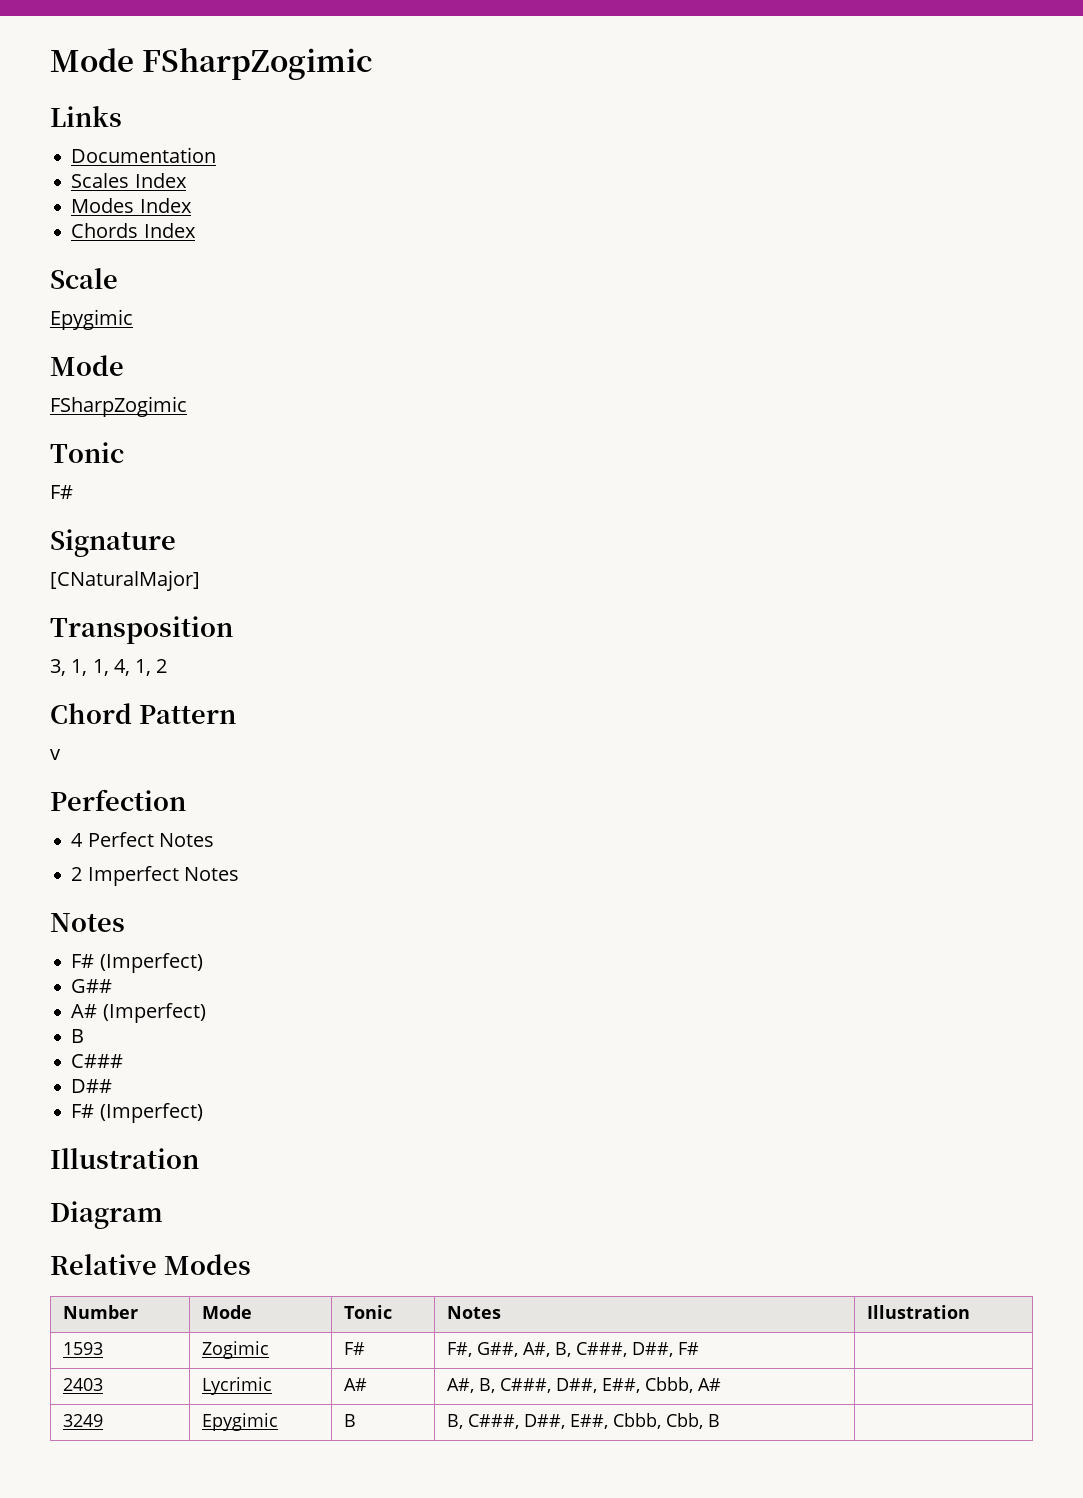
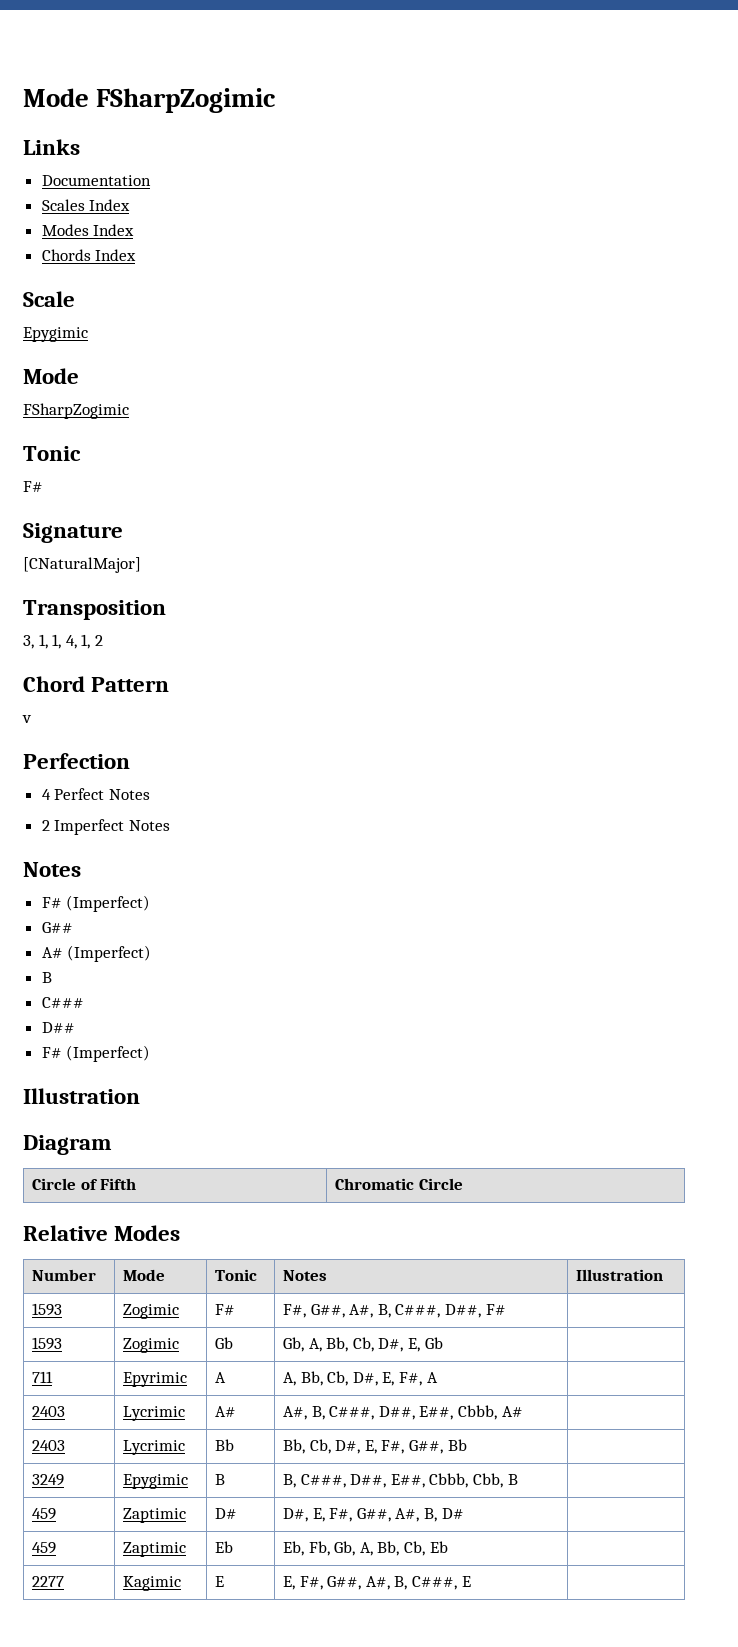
(163, 1215) none -> [32,1178,137,1190] [335,1178,463,1190] // Circle of Fifth | Chromatic Circle
(700, 1348) none -> [32,1337,63,1350] [123,1338,180,1353] [215,1337,234,1349] [283,1337,443,1352] [32,1371,54,1383] [123,1372,188,1387] [215,1372,227,1383] [283,1371,438,1386] // 1593 | Zogimic | Gb | Gb, A, Bb, Cb, D#, E, Gb | // 711 | Epyrimic | A | A, Bb, Cb, D#, E, F#, A |
(722, 1384) none -> [32,1440,66,1451] [123,1440,186,1455] [215,1439,235,1451] [283,1439,467,1454] // 2403 | Lycrimic | Bb | Bb, Cb, D#, E, F#, G##, Bb |
(721, 1420) none -> [32,1508,57,1520] [123,1508,187,1523] [215,1508,238,1519] [283,1508,464,1522] [32,1542,57,1554] [123,1542,187,1557] [215,1541,234,1553] [283,1541,448,1556] [32,1576,65,1587] [123,1576,182,1591] [215,1576,225,1587] [283,1576,471,1590] // 459 | Zaptimic | D# | D#, E, F#, G##, A#, B, D# | // 459 | Zaptimic | Eb | Eb, Fb, Gb, A, Bb, Cb, Eb | // 2277 | Kagimic | E | E, F#, G##, A#, B, C###, E |

